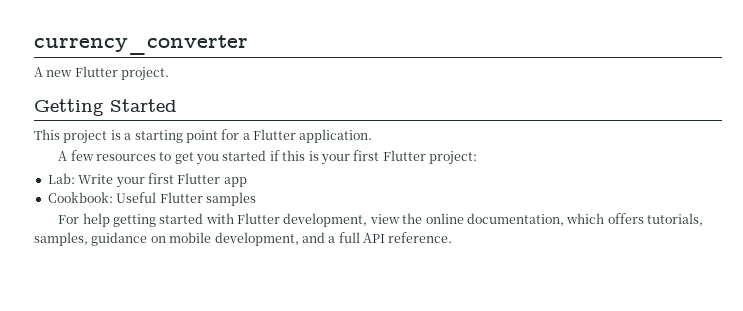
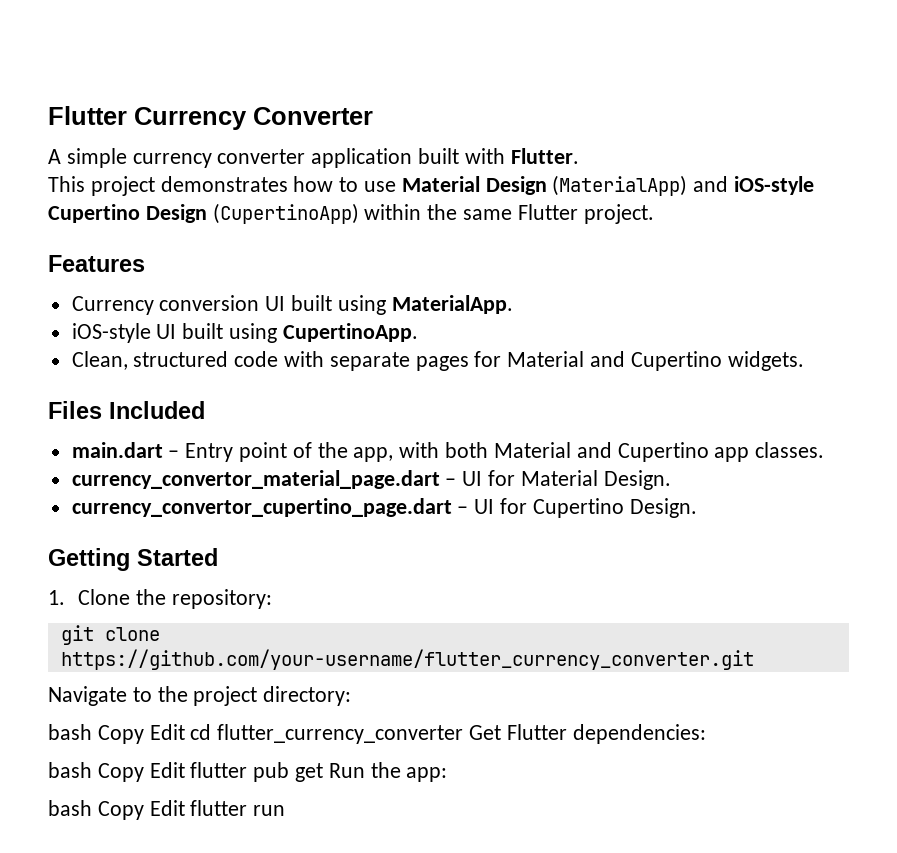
[34,35,248,55] [34,66,170,81] [34,99,177,116] [34,129,373,144] [58,150,478,165] [47,173,247,188] [47,192,256,206] [58,213,704,227] [34,232,453,246] currency_converter // A new Flutter project. // Getting Started // This project is a starting point for a Flutter application. // A few resources to get you started if this is your first Flutter project: // Lab: Write your first Flutter app // Cookbook: Useful Flutter samples // For help getting started with Flutter development, view the online documentation, which offers tutorials, samples, guidance on mobile development, and a full API reference. -> [48,106,373,130] [48,148,579,168] [48,175,815,196] [48,203,654,224] [48,255,145,272] [71,295,513,315] [71,323,418,343] [71,351,804,371] [48,401,205,419] [71,442,825,462] [71,470,671,490] [71,498,697,518] [48,548,218,571] [48,589,272,609] [60,625,160,645] [60,649,754,670] [48,686,352,706] [48,724,706,744] [48,762,448,782] [48,800,286,820] Flutter Currency Converter // A simple currency converter application built with Flutter. // This project demonstrates how to use Material Design (MaterialApp) and iOS-style Cupertino Design (CupertinoApp) within the same Flutter project. // Features // Currency conversion UI built using MaterialApp. // iOS-style UI built using CupertinoApp. // Clean, structured code with separate pages for Material and Cupertino widgets. // Files Included // main.dart – Entry point of the app, with both Material and Cupertino app classes. // currency_convertor_material_page.dart – UI for Material Design. // currency_convertor_cupertino_page.dart – UI for Cupertino Design. // Getting Started // 1. Clone the repository: // git clone https://github.com/your-username/flutter_currency_converter.git // Navigate to the project directory: // bash Copy Edit cd flutter_currency_converter Get Flutter dependencies: // bash Copy Edit flutter pub get Run the app: // bash Copy Edit flutter run

